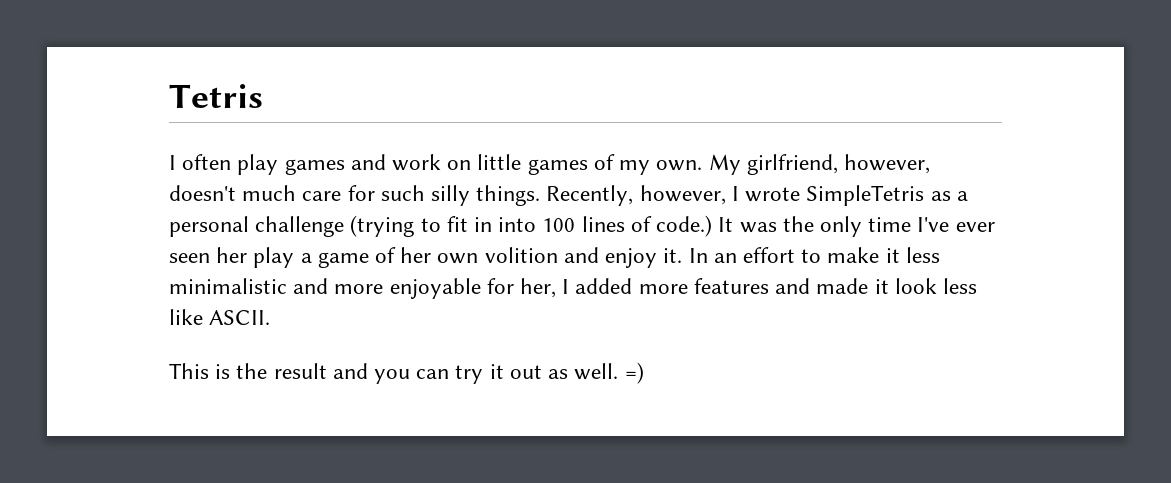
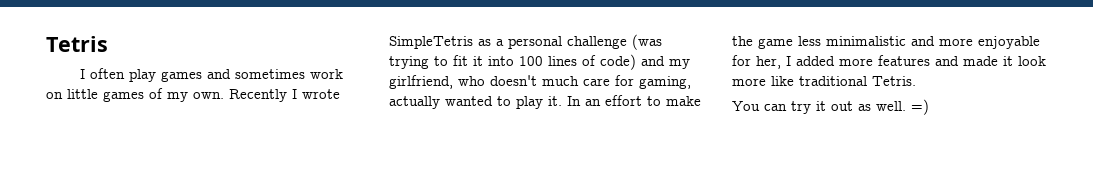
(386, 162) none -> [234,69,305,79] sometimes
[708,154,930,175] [169,185,726,206] My girlfriend, however, doesn't much care for such silly things. Recently, however, -> [229,89,287,102] Recently
[350,215,415,237] (trying -> [632,34,662,50] [389,56,429,69] (was trying
[474,217,493,232] in -> [473,56,483,66] it
[656,215,995,237] [169,247,658,268] code.) It was the only time I've ever seen her play a game of her own volition and enjoy -> [600,54,690,70] [389,75,691,89] [389,96,543,109] code) and my girlfriend, who doesn't much care for gaming, actually wanted to play
[885,248,900,263] it -> [732,36,793,49] the game
[942,278,977,294] [169,309,271,325] [169,363,411,384] less like ASCII. // This is the result and you -> [732,76,916,86] [732,101,760,111] more like traditional Tetris. // You

